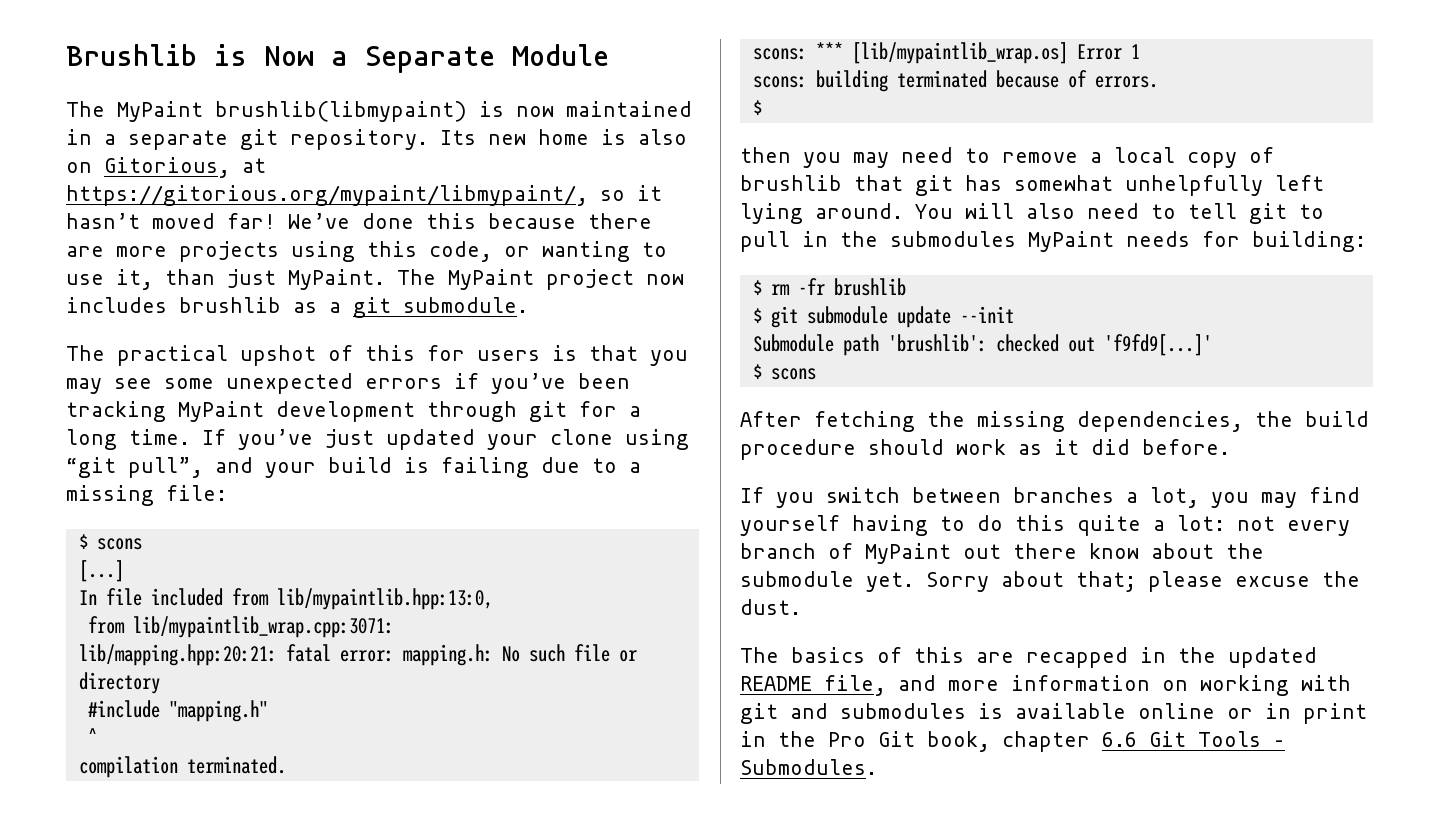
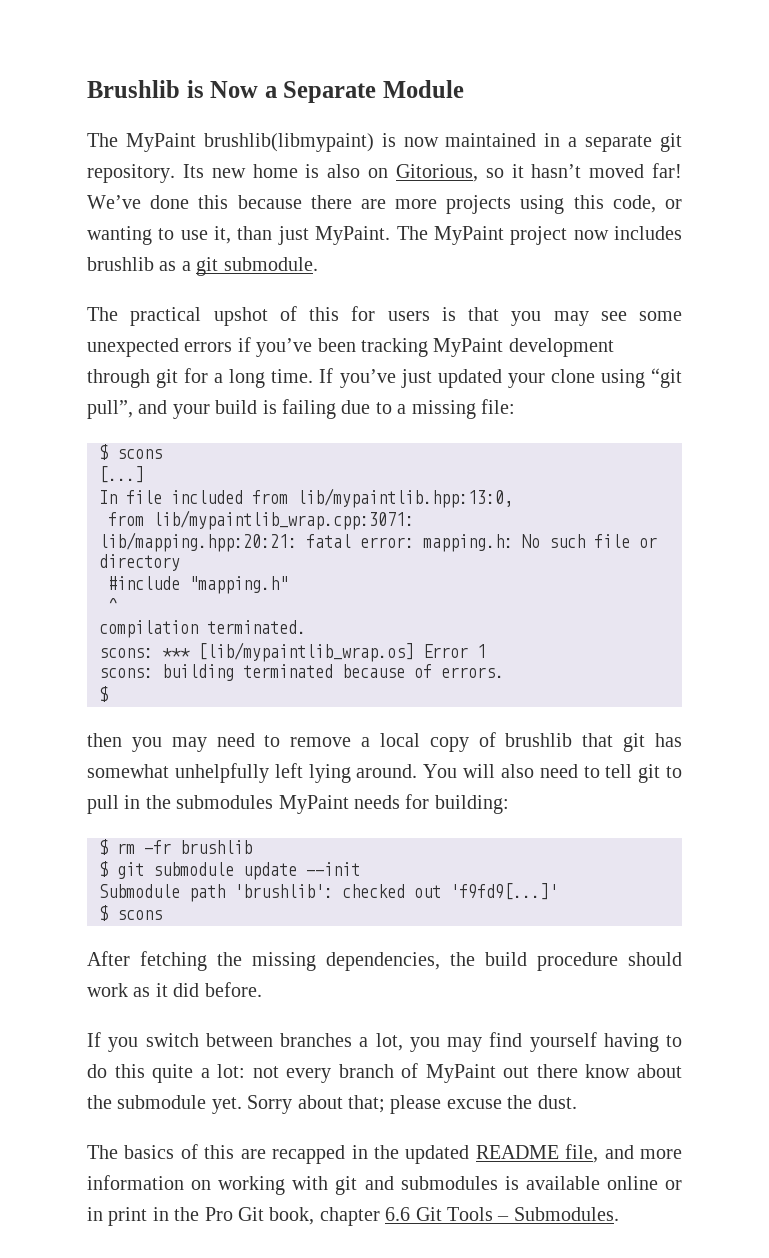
[242,158,266,173] [66,185,588,206] at https://gitorious.org/mypaint/libmypaint/, -> (478, 173) none

